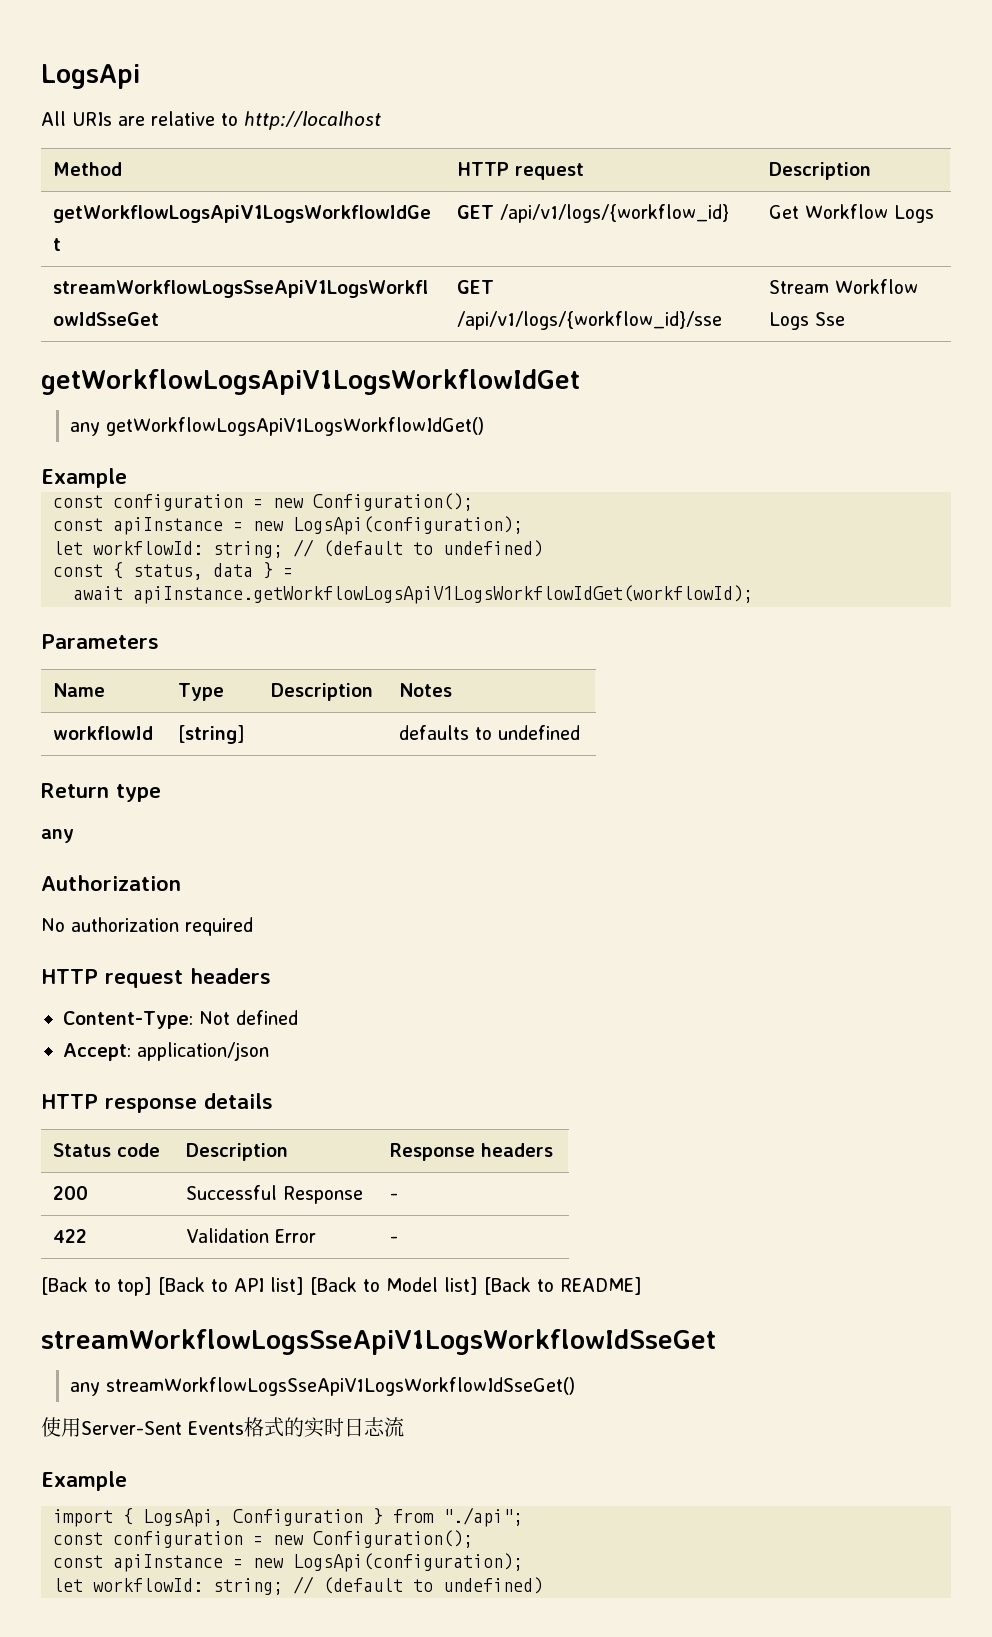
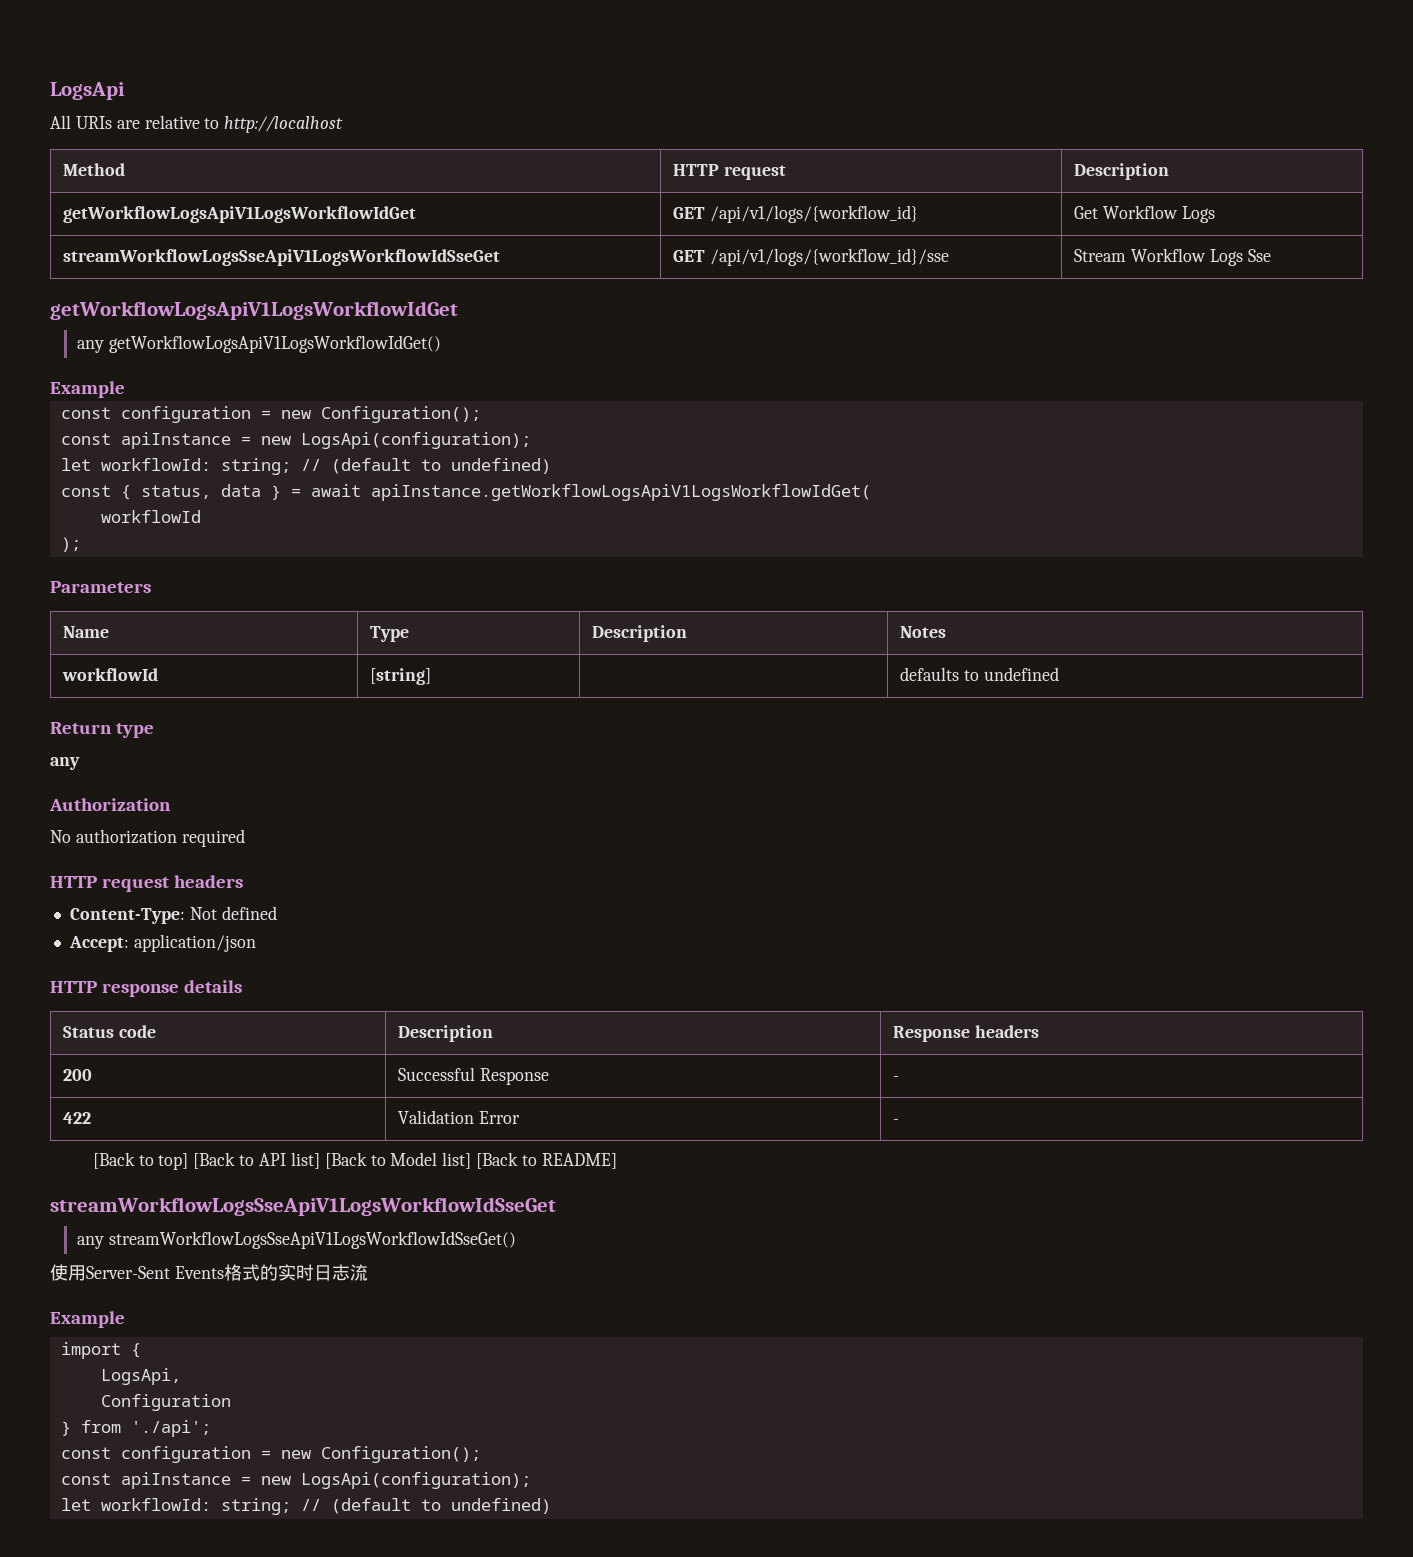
[73,585,753,604] // await apiInstance.getWorkflowLogsApiV1LogsWorkflowIdGet(workflowId); -> [310,484,871,501] [100,510,201,523] [60,537,81,552] await apiInstance.getWorkflowLogsApiV1LogsWorkflowIdGet( // workflowId // );
(133, 1516) none -> (141, 1350) //
(223, 1518) none -> (181, 1376) //
(363, 1517) none -> (231, 1402) //
[443,1507,523,1527] "./api"; -> [130,1420,211,1437] './api';

